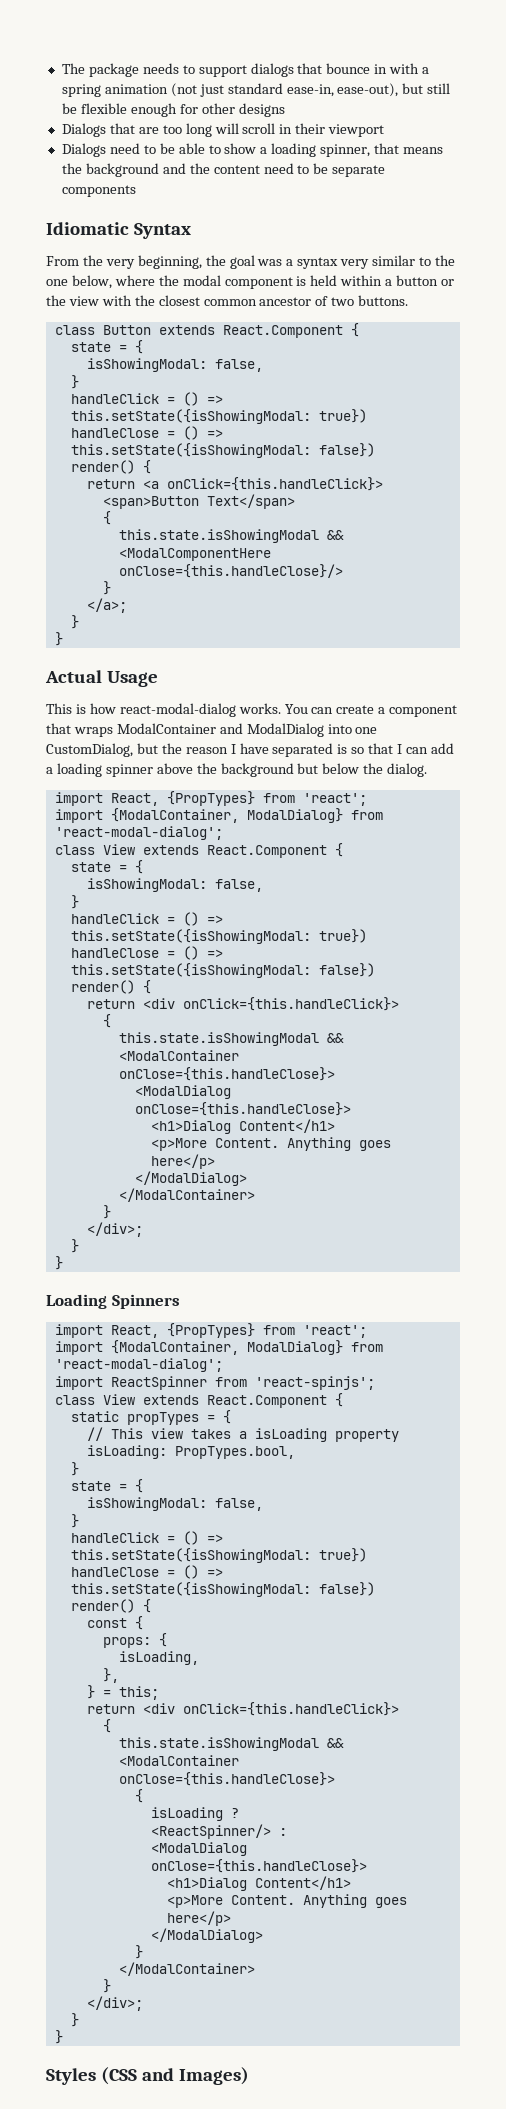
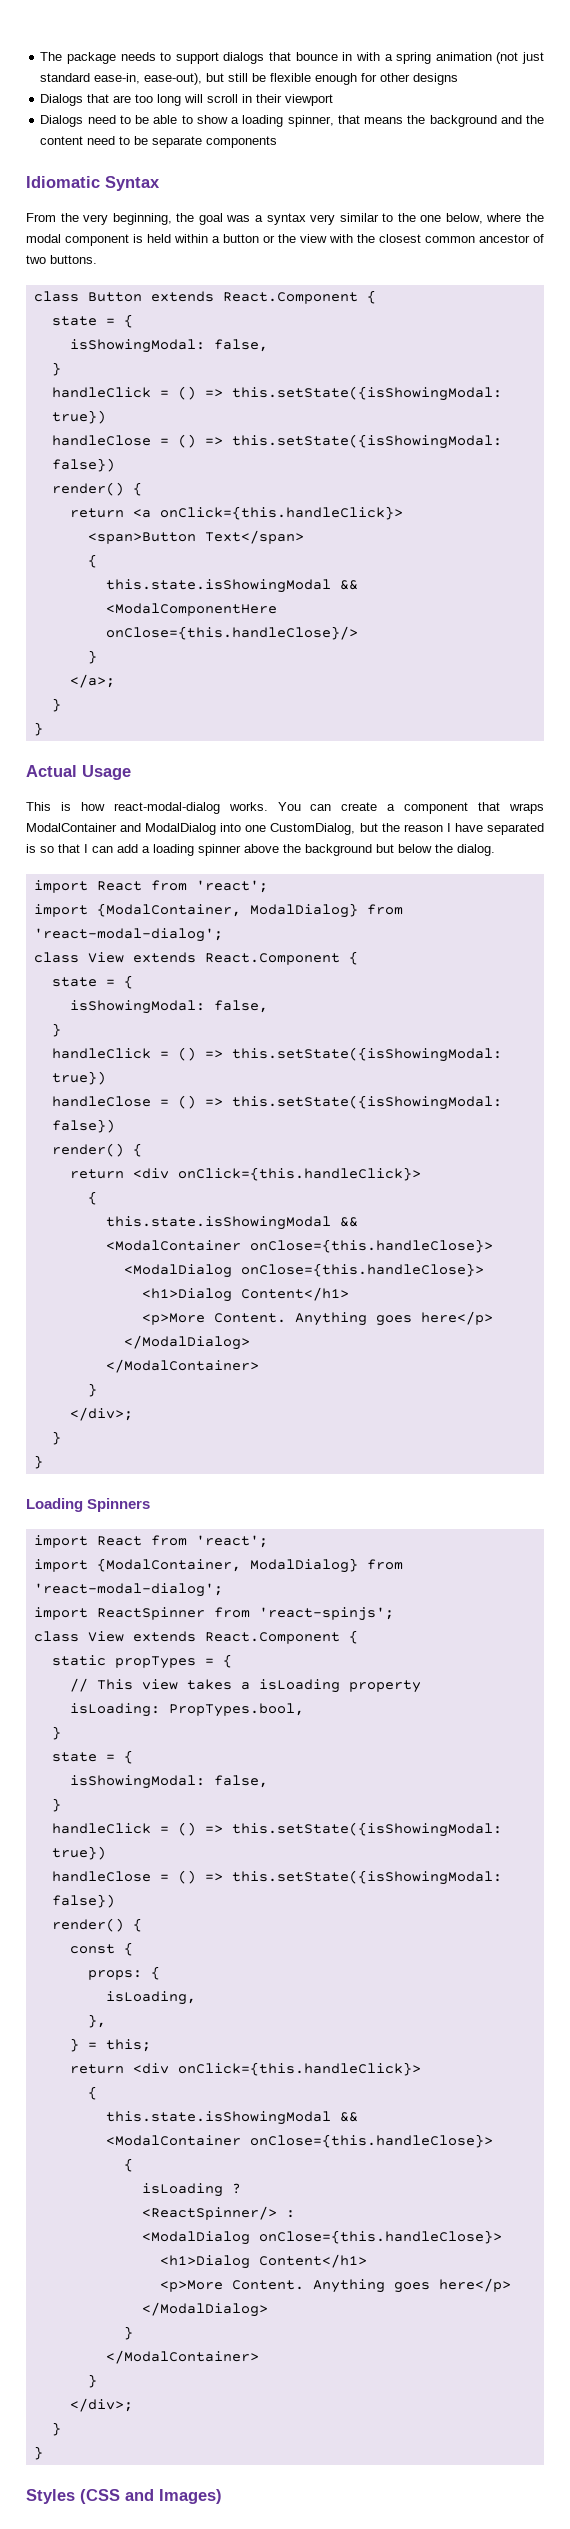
[110,791,255,806] React, {PropTypes} -> [96,881,142,891] React
[110,1323,255,1338] React, {PropTypes} -> [96,1536,142,1546] React

